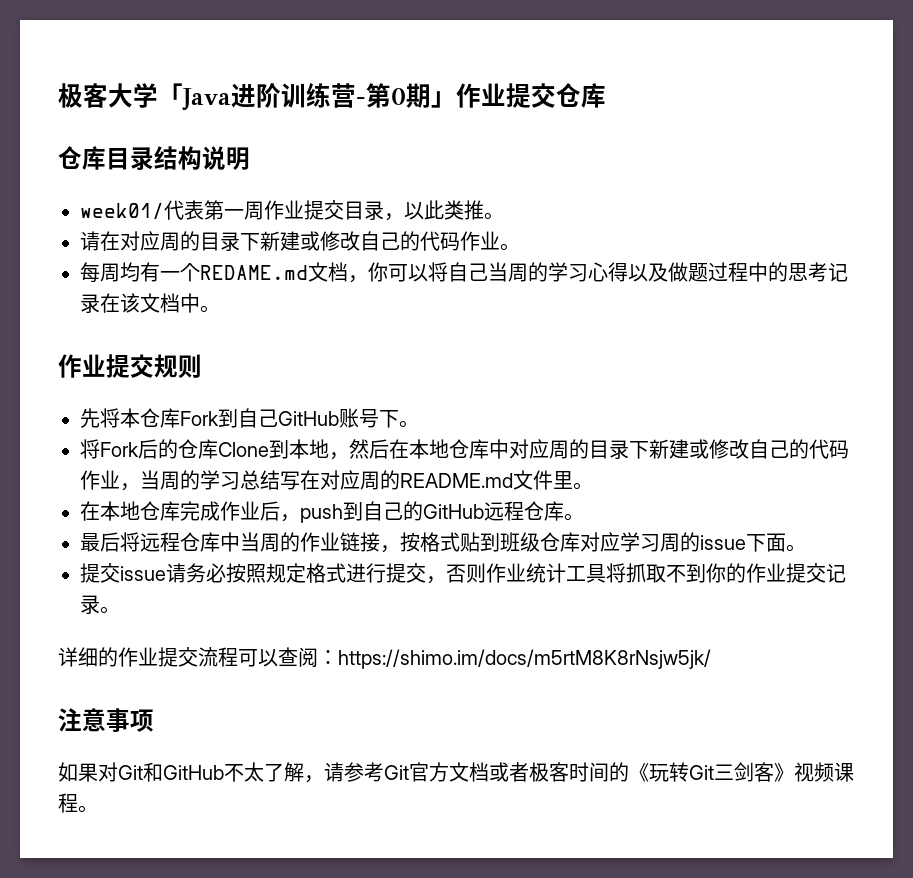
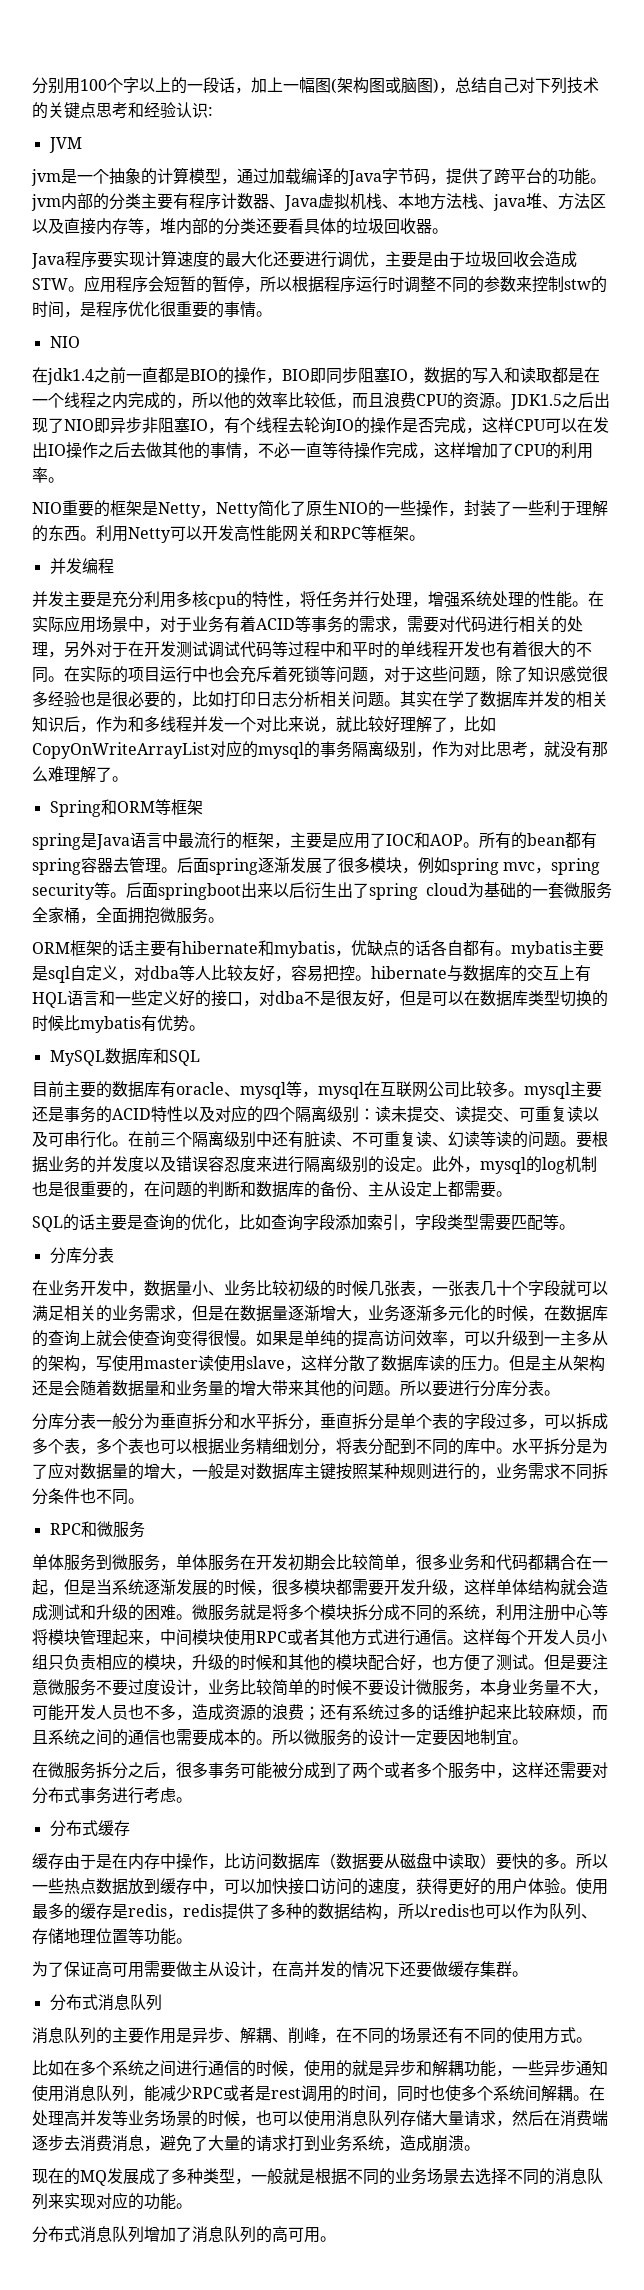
[58,83,606,111] [58,146,250,171] [80,200,504,221] [80,231,520,251] [80,262,848,283] [80,293,220,313] [58,354,202,378] [80,408,419,428] [80,439,849,460] [80,470,593,491] [80,501,584,523] [80,532,806,553] [80,563,846,584] [80,595,120,614] [58,647,711,669] [58,708,154,732] [58,762,854,783] [58,793,78,813] 极客大学「Java进阶训练营-第0期」作业提交仓库 // 仓库目录结构说明 // week01/代表第一周作业提交目录，以此类推。 // 请在对应周的目录下新建或修改自己的代码作业。 // 每周均有一个REDAME.md文档，你可以将自己当周的学习心得以及做题过程中的思考记录在该文档中。 // 作业提交规则 // 先将本仓库Fork到自己GitHub账号下。 // 将Fork后的仓库Clone到本地，然后在本地仓库中对应周的目录下新建或修改自己的代码作业，当周的学习总结写在对应周的README.md文件里。 // 在本地仓库完成作业后，push到自己的GitHub远程仓库。 // 最后将远程仓库中当周的作业链接，按格式贴到班级仓库对应学习周的issue下面。 // 提交issue请务必按照规定格式进行提交，否则作业统计工具将抓取不到你的作业提交记录。 // 详细的作业提交流程可以查阅：https://shimo.im/docs/m5rtM8K8rNsjw5jk/ // 注意事项 // 如果对Git和GitHub不太了解，请参考Git官方文档或者极客时间的《玩转Git三剑客》视频课程 -> [32,77,599,94] [32,102,213,119] [48,137,82,153] [31,167,606,186] [31,193,606,211] [32,218,448,235] [31,250,577,269] [32,275,607,293] [32,301,272,318] [49,336,80,348] [32,367,600,385] [32,392,610,410] [32,417,609,434] [32,442,593,459] [32,467,64,483] [32,500,608,518] [32,525,425,543] [49,558,114,574] [32,591,604,609] [32,615,583,633] [32,641,592,658] [32,666,608,683] [32,691,608,708] [32,716,496,733] [32,740,608,759] [32,766,128,783] [49,799,203,817] [32,831,597,850] [32,857,601,875] [32,882,612,900] [32,907,224,924] [32,940,604,958] [32,965,591,983] [32,990,608,1008] [32,1015,205,1033] [49,1048,200,1066] [32,1081,602,1099] [32,1105,599,1123] [32,1131,608,1148] [32,1156,597,1174] [32,1181,512,1198] [32,1214,575,1232] [49,1247,114,1264] [32,1280,608,1297] [32,1305,608,1322] [32,1329,608,1347] [32,1355,605,1372] [32,1380,560,1397] [32,1413,608,1430] [32,1438,608,1455] [32,1462,608,1480] [32,1488,144,1505] [49,1521,145,1538] [32,1554,608,1571] [32,1579,608,1596] [32,1604,608,1621] [32,1629,607,1646] [32,1653,608,1671] [32,1679,608,1696] [32,1704,608,1721] [32,1729,528,1746] [32,1762,608,1779] [32,1787,192,1804] [49,1820,130,1837] [32,1852,608,1870] [32,1878,608,1895] [32,1903,597,1920] [32,1928,192,1945] [32,1961,528,1978] [49,1994,162,2011] [32,2027,592,2044] [32,2060,608,2077] [32,2085,605,2102] [32,2110,608,2127] [32,2135,480,2152] [32,2168,603,2186] [32,2192,192,2210] [32,2226,320,2243] 分别用100个字以上的一段话，加上一幅图(架构图或脑图)，总结自己对下列技术的关键点思考和经验认识: // JVM // jvm是一个抽象的计算模型，通过加载编译的Java字节码，提供了跨平台的功能。jvm内部的分类主要有程序计数器、Java虚拟机栈、本地方法栈、java堆、方法区以及直接内存等，堆内部的分类还要看具体的垃圾回收器。 // Java程序要实现计算速度的最大化还要进行调优，主要是由于垃圾回收会造成STW。应用程序会短暂的暂停，所以根据程序运行时调整不同的参数来控制stw的时间，是程序优化很重要的事情。 // NIO // 在jdk1.4之前一直都是BIO的操作，BIO即同步阻塞IO，数据的写入和读取都是在一个线程之内完成的，所以他的效率比较低，而且浪费CPU的资源。JDK1.5之后出现了NIO即异步非阻塞IO，有个线程去轮询IO的操作是否完成，这样CPU可以在发出IO操作之后去做其他的事情，不必一直等待操作完成，这样增加了CPU的利用率。 // NIO重要的框架是Netty，Netty简化了原生NIO的一些操作，封装了一些利于理解的东西。利用Netty可以开发高性能网关和RPC等框架。 // 并发编程 // 并发主要是充分利用多核cpu的特性，将任务并行处理，增强系统处理的性能。在实际应用场景中，对于业务有着ACID等事务的需求，需要对代码进行相关的处理，另外对于在开发测试调试代码等过程中和平时的单线程开发也有着很大的不同。在实际的项目运行中也会充斥着死锁等问题，对于这些问题，除了知识感觉很多经验也是很必要的，比如打印日志分析相关问题。其实在学了数据库并发的相关知识后，作为和多线程并发一个对比来说，就比较好理解了，比如CopyOnWriteArrayList对应的mysql的事务隔离级别，作为对比思考，就没有那么难理解了。 // Spring和ORM等框架 // spring是Java语言中最流行的框架，主要是应用了IOC和AOP。所有的bean都有spring容器去管理。后面spring逐渐发展了很多模块，例如spring mvc，spring security等。后面springboot出来以后衍生出了spring cloud为基础的一套微服务全家桶，全面拥抱微服务。 // ORM框架的话主要有hibernate和mybatis，优缺点的话各自都有。mybatis主要是sql自定义，对dba等人比较友好，容易把控。hibernate与数据库的交互上有HQL语言和一些定义好的接口，对dba不是很友好，但是可以在数据库类型切换的时候比mybatis有优势。 // MySQL数据库和SQL // 目前主要的数据库有oracle、mysql等，mysql在互联网公司比较多。mysql主要还是事务的ACID特性以及对应的四个隔离级别：读未提交、读提交、可重复读以及可串行化。在前三个隔离级别中还有脏读、不可重复读、幻读等读的问题。要根据业务的并发度以及错误容忍度来进行隔离级别的设定。此外，mysql的log机制也是很重要的，在问题的判断和数据库的备份、主从设定上都需要。 // SQL的话主要是查询的优化，比如查询字段添加索引，字段类型需要匹配等。 // 分库分表 // 在业务开发中，数据量小、业务比较初级的时候几张表，一张表几十个字段就可以满足相关的业务需求，但是在数据量逐渐增大，业务逐渐多元化的时候，在数据库的查询上就会使查询变得很慢。如果是单纯的提高访问效率，可以升级到一主多从的架构，写使用master读使用slave，这样分散了数据库读的压力。但是主从架构还是会随着数据量和业务量的增大带来其他的问题。所以要进行分库分表。 // 分库分表一般分为垂直拆分和水平拆分，垂直拆分是单个表的字段过多，可以拆成多个表，多个表也可以根据业务精细划分，将表分配到不同的库中。水平拆分是为了应对数据量的增大，一般是对数据库主键按照某种规则进行的，业务需求不同拆分条件也不同。 // RPC和微服务 // 单体服务到微服务，单体服务在开发初期会比较简单，很多业务和代码都耦合在一起，但是当系统逐渐发展的时候，很多模块都需要开发升级，这样单体结构就会造成测试和升级的困难。微服务就是将多个模块拆分成不同的系统，利用注册中心等将模块管理起来，中间模块使用RPC或者其他方式进行通信。这样每个开发人员小组只负责相应的模块，升级的时候和其他的模块配合好，也方便了测试。但是要注意微服务不要过度设计，业务比较简单的时候不要设计微服务，本身业务量不大，可能开发人员也不多，造成资源的浪费；还有系统过多的话维护起来比较麻烦，而且系统之间的通信也需要成本的。所以微服务的设计一定要因地制宜。 // 在微服务拆分之后，很多事务可能被分成到了两个或者多个服务中，这样还需要对分布式事务进行考虑。 // 分布式缓存 // 缓存由于是在内存中操作，比访问数据库（数据要从磁盘中读取）要快的多。所以一些热点数据放到缓存中，可以加快接口访问的速度，获得更好的用户体验。使用最多的缓存是redis，redis提供了多种的数据结构，所以redis也可以作为队列、存储地理位置等功能。 // 为了保证高可用需要做主从设计，在高并发的情况下还要做缓存集群。 // 分布式消息队列 // 消息队列的主要作用是异步、解耦、削峰，在不同的场景还有不同的使用方式。 // 比如在多个系统之间进行通信的时候，使用的就是异步和解耦功能，一些异步通知使用消息队列，能减少RPC或者是rest调用的时间，同时也使多个系统间解耦。在处理高并发等业务场景的时候，也可以使用消息队列存储大量请求，然后在消费端逐步去消费消息，避免了大量的请求打到业务系统，造成崩溃。 // 现在的MQ发展成了多种类型，一般就是根据不同的业务场景去选择不同的消息队列来实现对应的功能。 // 分布式消息队列增加了消息队列的高可用

